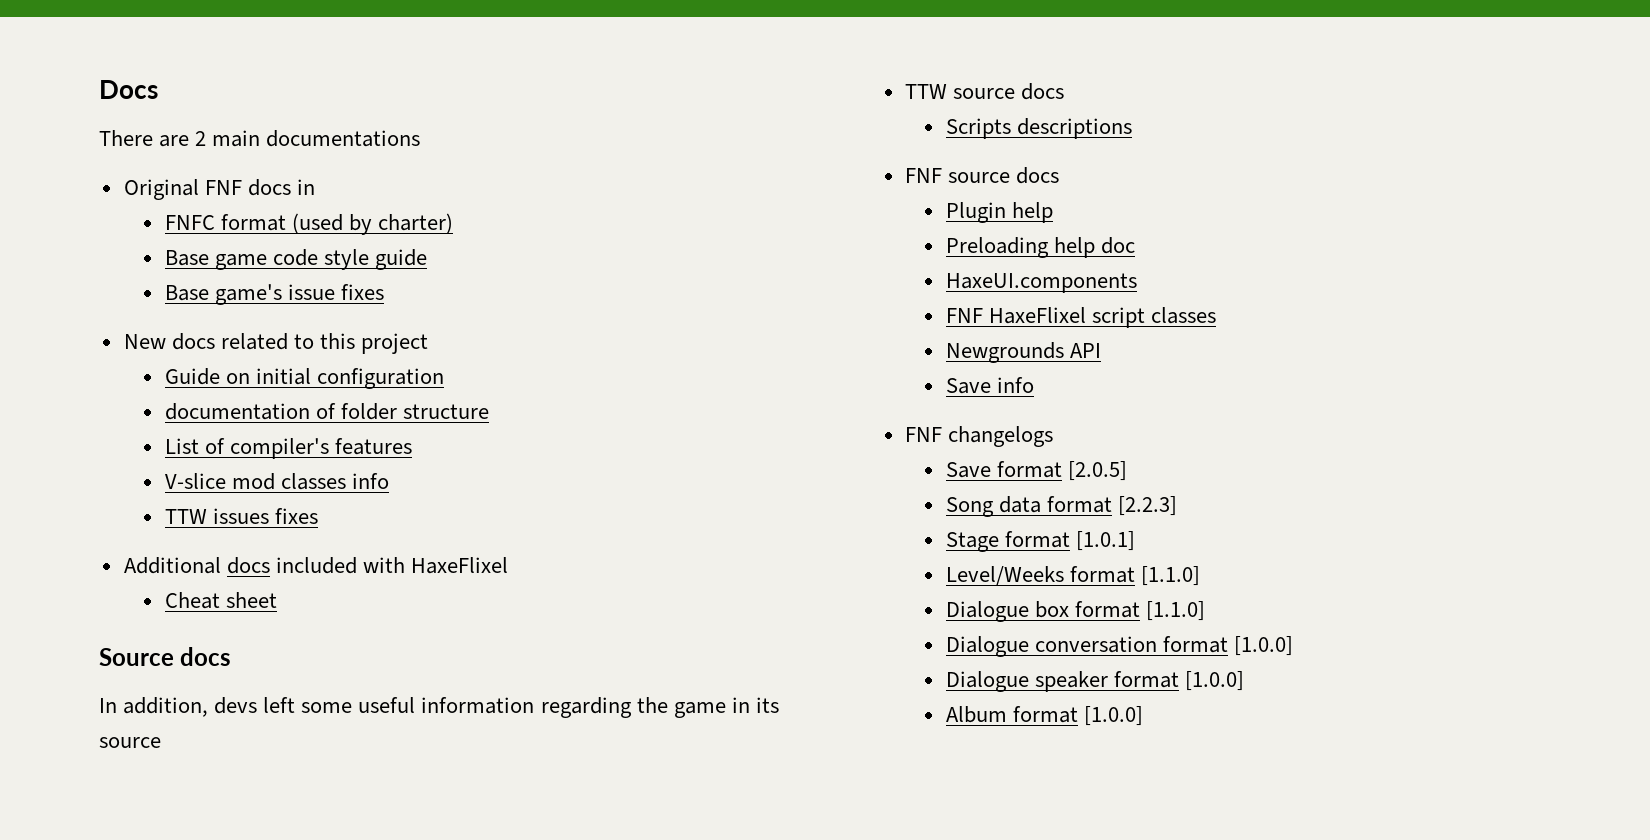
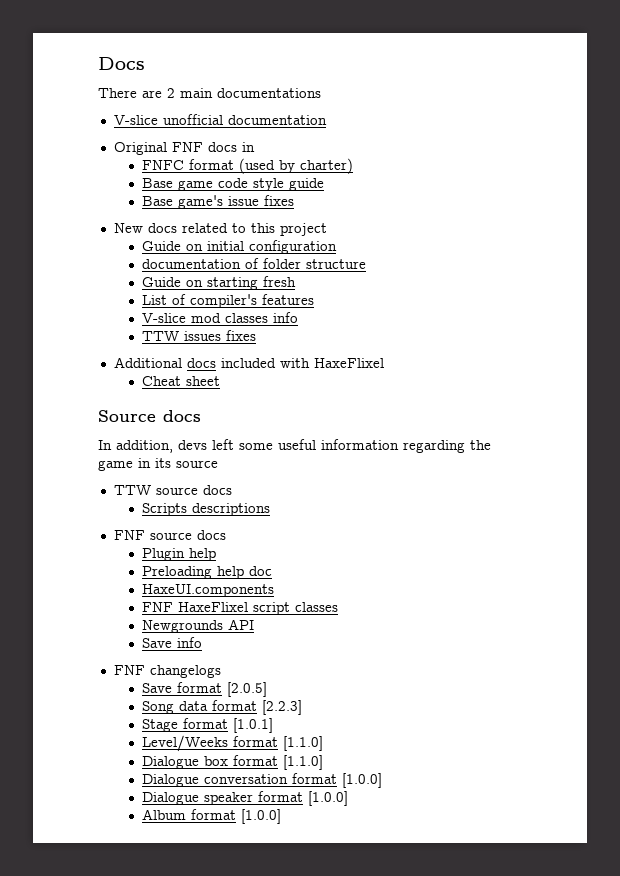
(421, 138) none -> [113,114,327,125] // V-slice unofficial documentation
(489, 411) none -> [141,276,296,290] // Guide on starting fresh

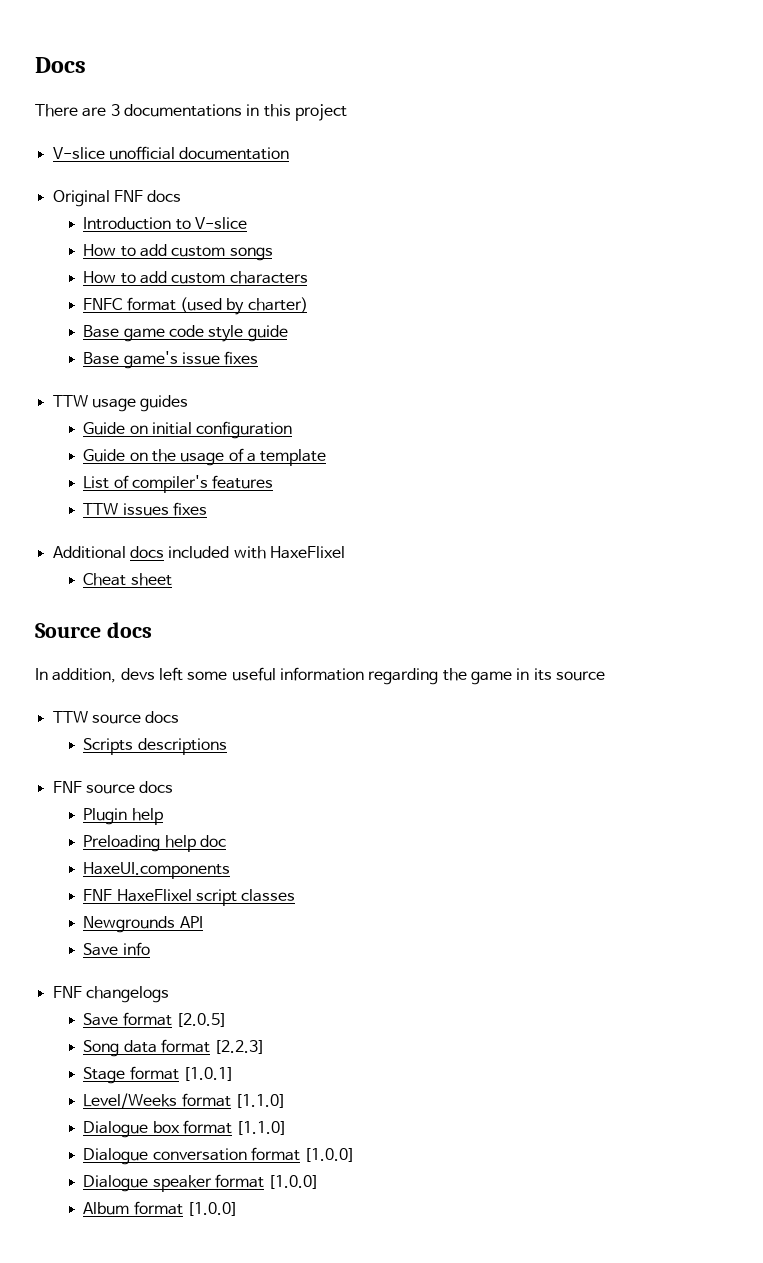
[167,88,213,98] 2 main -> [110,104,120,116] 3
(321, 93) none -> [246,104,347,121] in this project
[241,142,255,152] in -> [83,217,247,230] [83,244,273,261] [83,271,308,284] // Introduction to V-slice // How to add custom songs // How to add custom characters
[113,223,327,236] [141,240,337,254] [141,258,366,269] [141,276,296,290] New docs related to this project // Guide on initial configuration // documentation of folder structure // Guide on starting fresh -> [52,395,189,412] [83,421,293,439] [83,448,327,466] TTW usage guides // Guide on initial configuration // Guide on the usage of a template
[141,312,298,323] // V-slice mod classes info -> (274, 482) none

